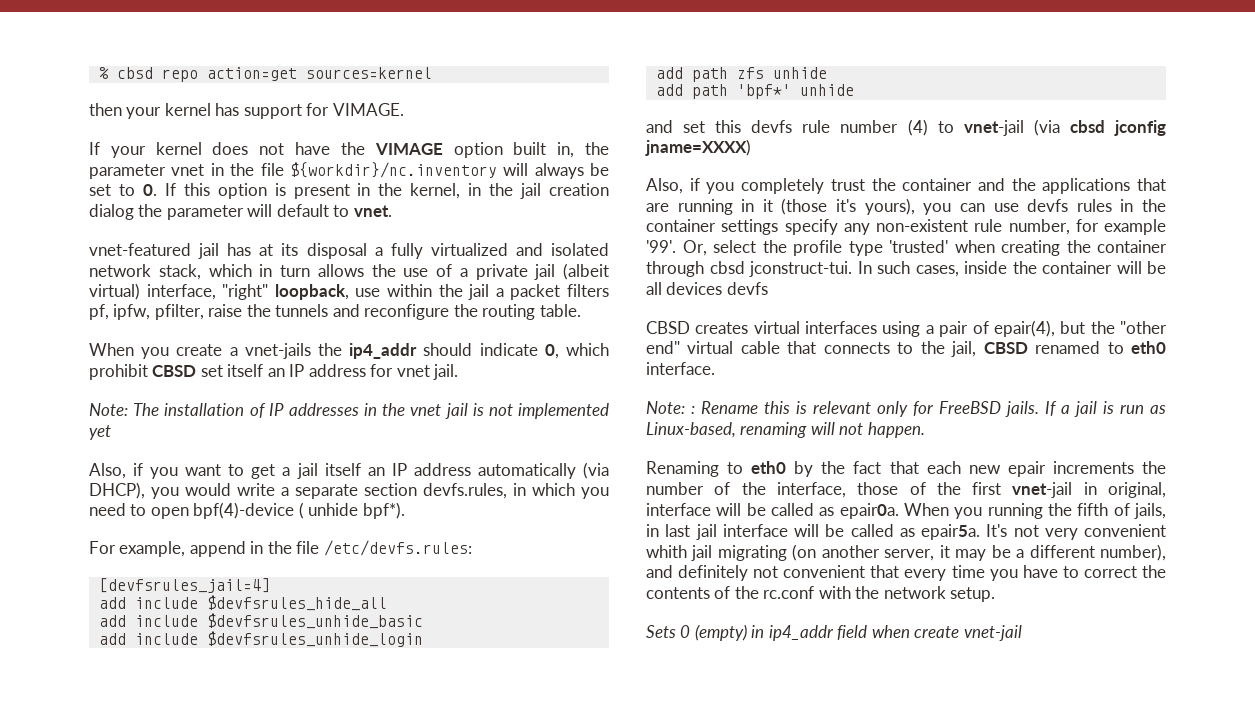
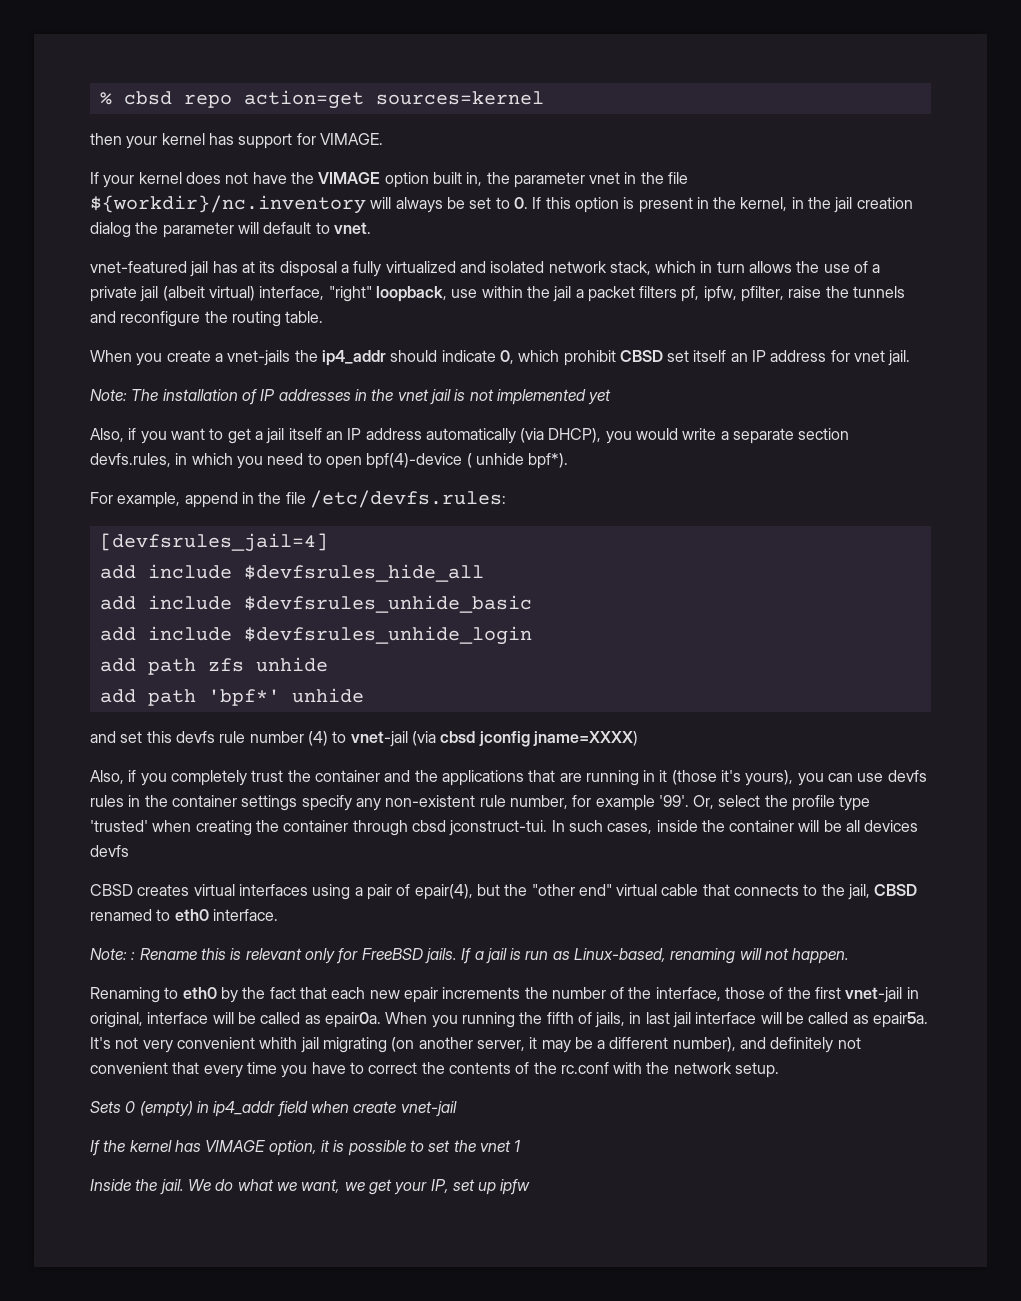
(1022, 633) none -> [90,1140,521,1156] [90,1179,531,1195] // If the kernel has VIMAGE option, it is possible to set the vnet 1 // Inside the jail. We do what we want, we get your IP, set up ipfw

